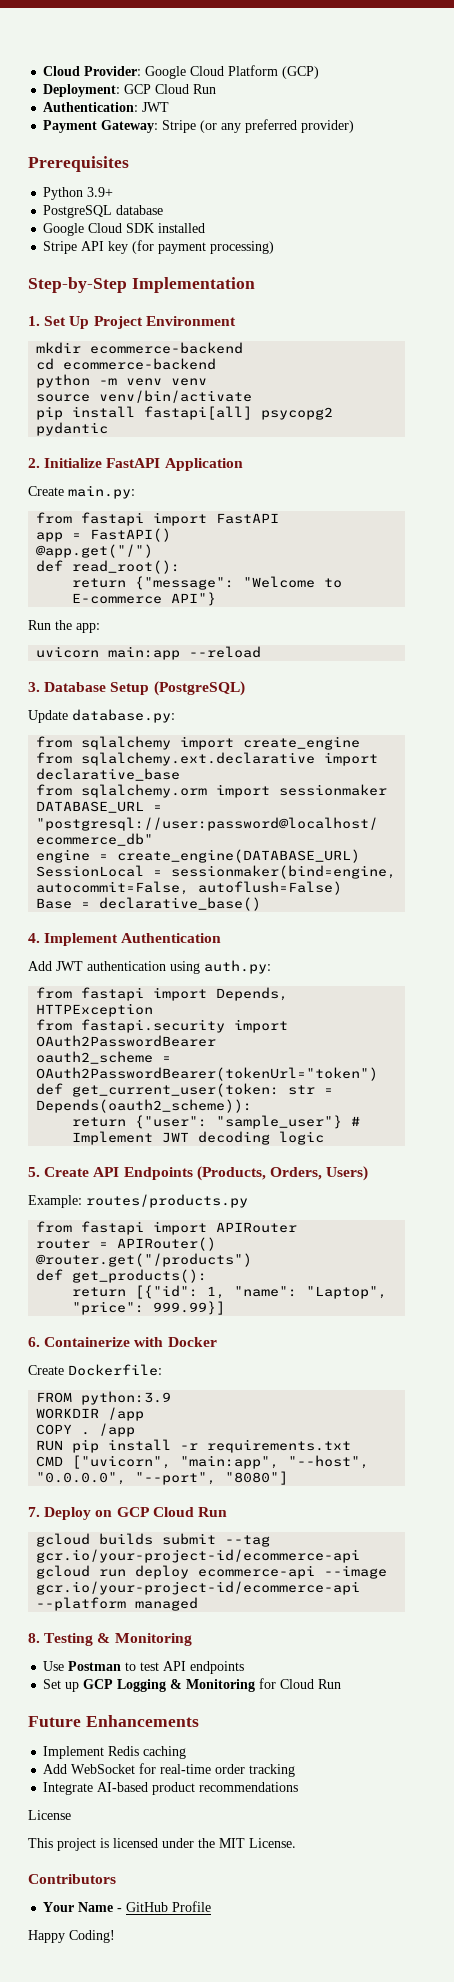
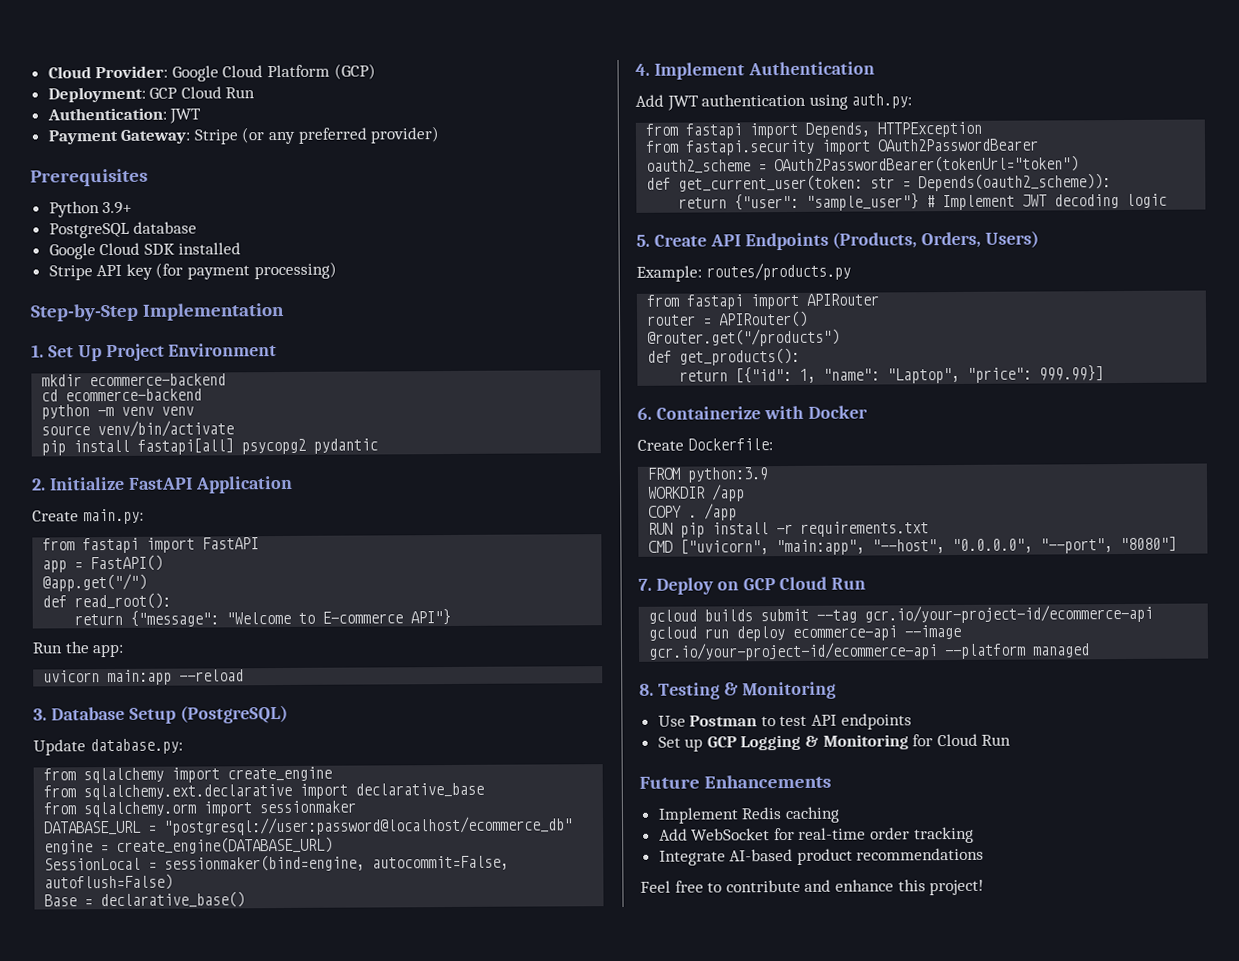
[28,1810,71,1820] [28,1838,296,1851] [28,1874,116,1884] [43,1901,212,1912] [28,1930,115,1943] License // This project is licensed under the MIT License. // Contributors // Your Name - GitHub Profile // Happy Coding! -> [640,879,985,896] Feel free to contribute and enhance this project!

